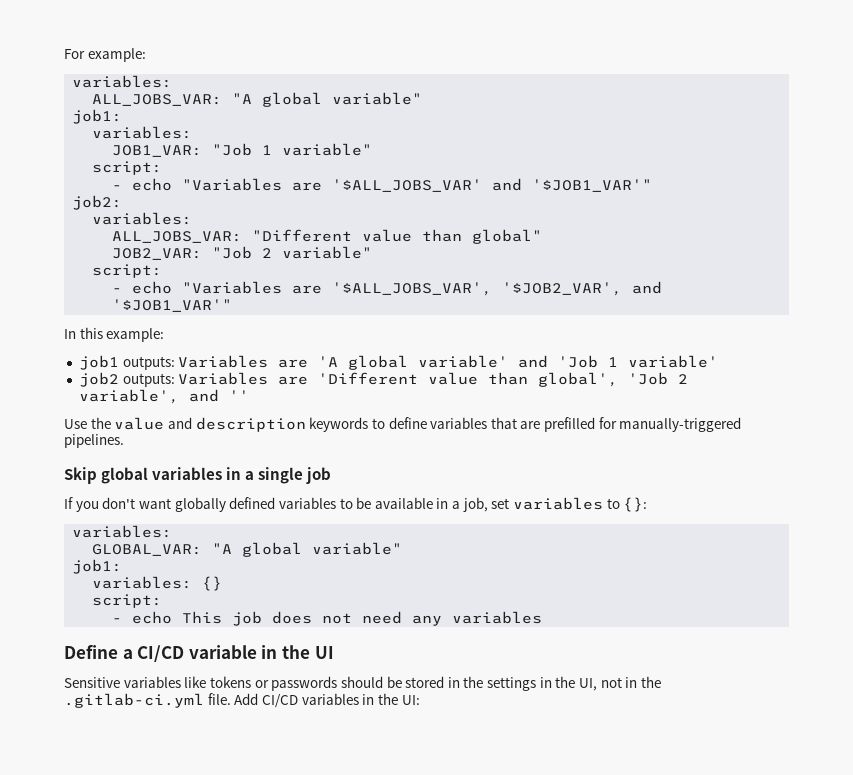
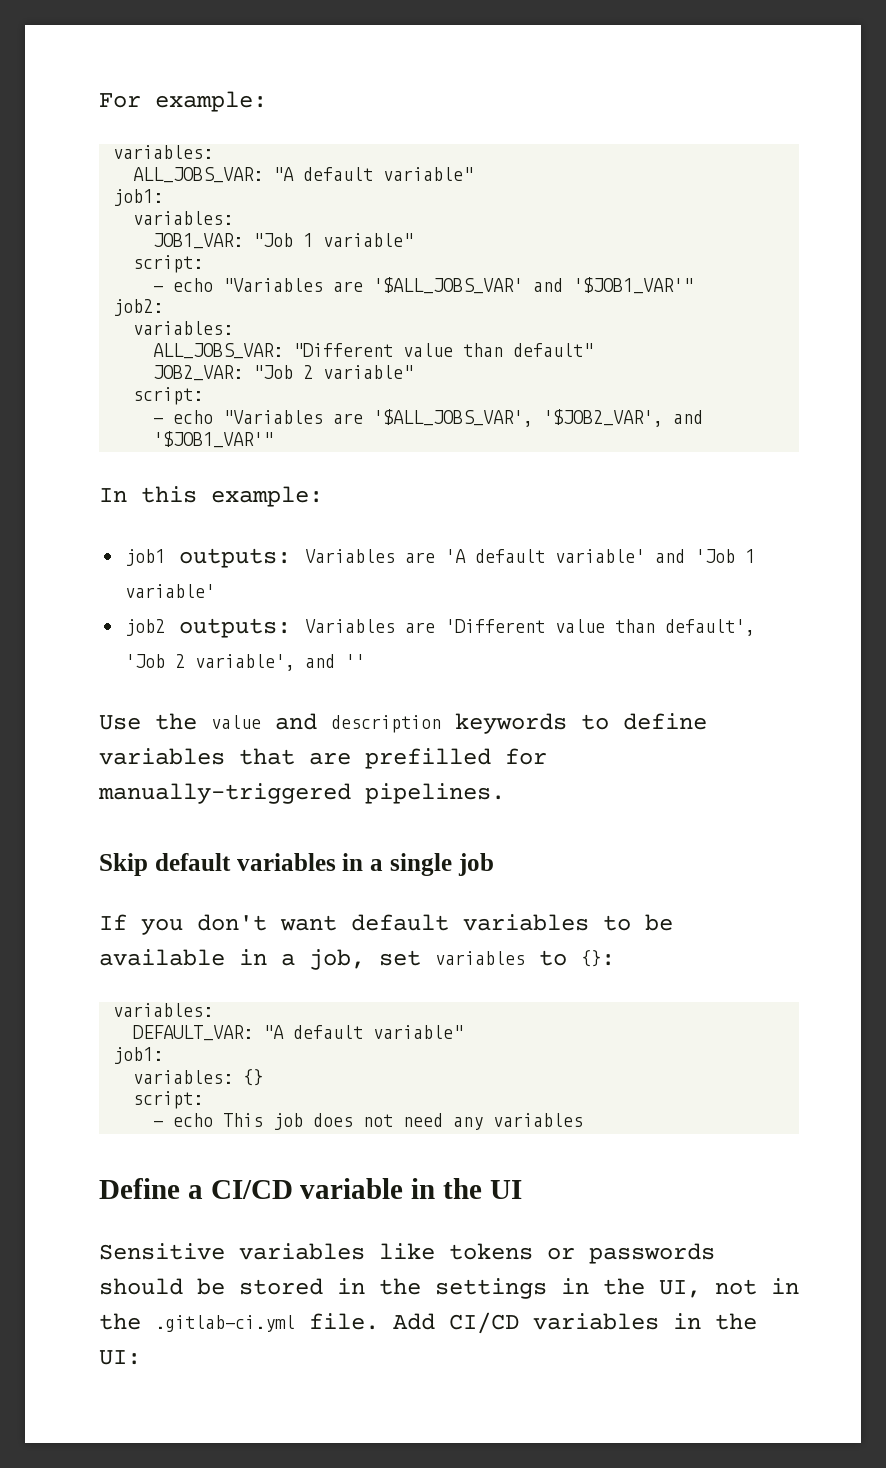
[262,92,323,107] global -> [303,167,374,181] default
[472,229,543,244] global" -> [513,343,594,357] default"
[348,355,409,370] global -> [475,549,546,563] default
[538,372,619,387] global', -> [665,619,756,636] default',
[101,467,149,484] global -> [154,853,231,871] default
[174,497,276,512] globally defined -> [351,914,449,931] default
[92,542,303,557] GLOBAL_VAR: "A global -> [133,1025,364,1041] DEFAULT_VAR: "A default

